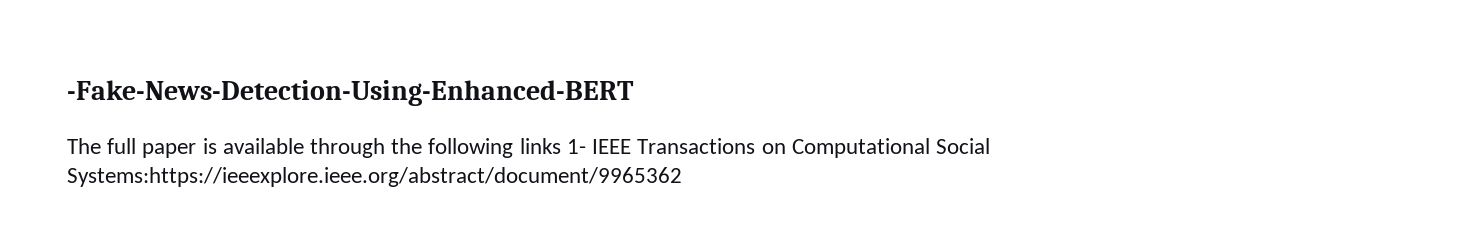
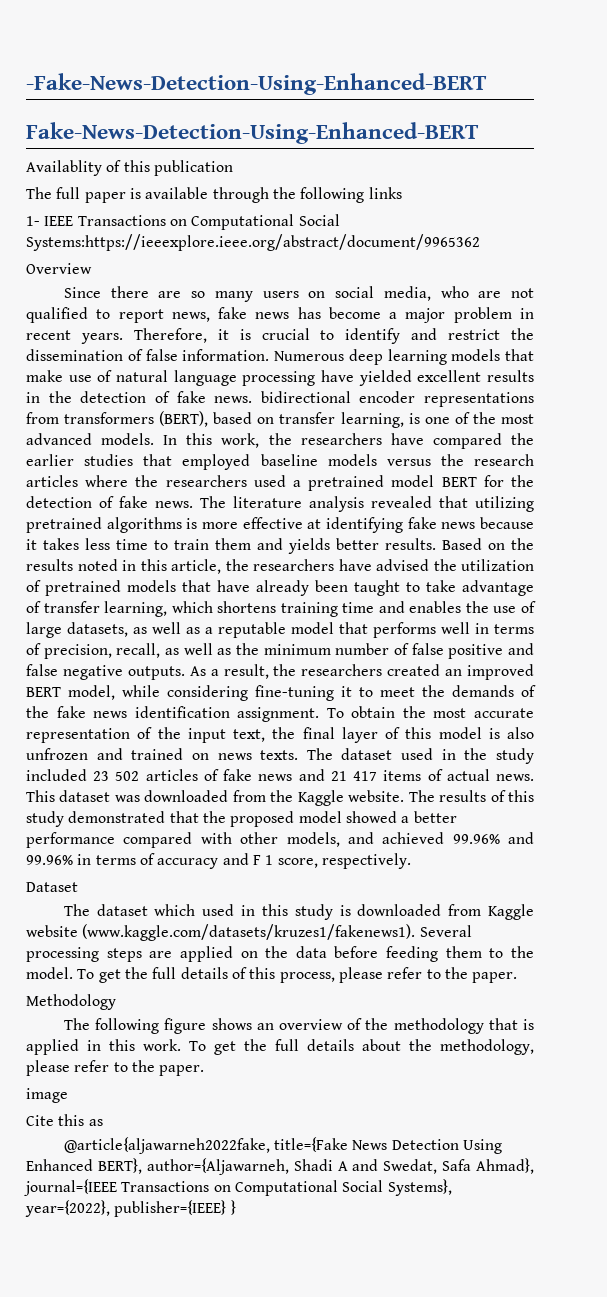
(634, 93) none -> [26,122,479,144] [26,160,233,176] // Fake-News-Detection-Using-Enhanced-BERT // Availablity of this publication
(561, 146) none -> (402, 193) //
(682, 177) none -> [26,263,92,274] [63,286,534,302] [26,307,534,323] [26,328,534,344] [26,349,534,365] [26,370,534,386] [26,391,534,407] [26,411,534,428] [26,433,534,449] [26,454,534,470] [26,475,534,491] [26,496,534,512] [26,517,534,533] [26,538,534,554] [26,559,534,574] [26,580,534,596] [26,601,537,617] [26,622,534,638] [26,643,534,659] [26,664,534,680] [26,685,536,701] [26,706,534,722] [26,727,534,743] [26,748,534,764] [26,769,534,781] [26,790,534,806] [26,811,457,827] [26,832,534,848] [26,853,411,869] [26,882,78,892] [63,904,534,920] [26,924,472,941] [26,946,534,962] [26,967,518,983] [26,994,116,1010] [63,1018,535,1034] [26,1039,534,1055] [26,1060,205,1076] [26,1088,68,1103] [26,1114,103,1126] [63,1137,503,1154] [26,1158,534,1175] [24,1179,452,1196] [25,1200,236,1217] // Overview // Since there are so many users on social media, who are not qualified to report news, fake news has become a major problem in recent years. Therefore, it is crucial to identify and restrict the dissemination of false information. Numerous deep learning models that make use of natural language processing have yielded excellent results in the detection of fake news. bidirectional encoder representations from transformers (BERT), based on transfer learning, is one of the most advanced models. In this work, the researchers have compared the earlier studies that employed baseline models versus the research articles where the researchers used a pretrained model BERT for the detection of fake news. The literature analysis revealed that utilizing pretrained algorithms is more effective at identifying fake news because it takes less time to train them and yields better results. Based on the results noted in this article, the researchers have advised the utilization of pretrained models that have already been taught to take advantage of transfer learning, which shortens training time and enables the use of large datasets, as well as a reputable model that performs well in terms of precision, recall, as well as the minimum number of false positive and false negative outputs. As a result, the researchers created an improved BERT model, while considering fine-tuning it to meet the demands of the fake news identification assignment. To obtain the most accurate representation of the input text, the final layer of this model is also unfrozen and trained on news texts. The dataset used in the study included 23 502 articles of fake news and 21 417 items of actual news. This dataset was downloaded from the Kaggle website. The results of this study demonstrated that the proposed model showed a better performance compared with other models, and achieved 99.96% and 99.96% in terms of accuracy and F 1 score, respectively. // Dataset // The dataset which used in this study is downloaded from Kaggle website (www.kaggle.com/datasets/kruzes1/fakenews1). Several processing steps are applied on the data before feeding them to the model. To get the full details of this process, please refer to the paper. // Methodology // The following figure shows an overview of the methodology that is applied in this work. To get the full details about the methodology, please refer to the paper. // image // Cite this as // @article{aljawarneh2022fake, title={Fake News Detection Using Enhanced BERT}, author={Aljawarneh, Shadi A and Swedat, Safa Ahmad}, journal={IEEE Transactions on Computational Social Systems}, year={2022}, publisher={IEEE} }

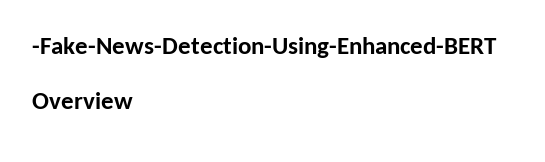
[26,122,479,144] [26,160,233,176] [26,187,402,203] [26,214,340,230] [26,234,480,251] [26,263,92,274] [63,286,534,302] [26,307,534,323] [26,328,534,344] [26,349,534,365] [26,370,534,386] [26,391,534,407] [26,411,534,428] [26,433,534,449] [26,454,534,470] [26,475,534,491] [26,496,534,512] [26,517,534,533] [26,538,534,554] [26,559,534,574] [26,580,534,596] [26,601,537,617] [26,622,534,638] [26,643,534,659] [26,664,534,680] [26,685,536,701] [26,706,534,722] [26,727,534,743] [26,748,534,764] [26,769,534,781] [26,790,534,806] [26,811,457,827] [26,832,534,848] [26,853,411,869] [26,882,78,892] [63,904,534,920] [26,924,472,941] [26,946,534,962] [26,967,518,983] [26,994,116,1010] [63,1018,535,1034] [26,1039,534,1055] [26,1060,205,1076] [26,1088,68,1103] [26,1114,103,1126] [63,1137,503,1154] [26,1158,534,1175] [24,1179,452,1196] [25,1200,236,1217] Fake-News-Detection-Using-Enhanced-BERT // Availablity of this publication // The full paper is available through the following links // 1- IEEE Transactions on Computational Social Systems:https://ieeexplore.ieee.org/abstract/document/9965362 // Overview // Since there are so many users on social media, who are not qualified to report news, fake news has become a major problem in recent years. Therefore, it is crucial to identify and restrict the dissemination of false information. Numerous deep learning models that make use of natural language processing have yielded excellent results in the detection of fake news. bidirectional encoder representations from transformers (BERT), based on transfer learning, is one of the most advanced models. In this work, the researchers have compared the earlier studies that employed baseline models versus the research articles where the researchers used a pretrained model BERT for the detection of fake news. The literature analysis revealed that utilizing pretrained algorithms is more effective at identifying fake news because it takes less time to train them and yields better results. Based on the results noted in this article, the researchers have advised the utilization of pretrained models that have already been taught to take advantage of transfer learning, which shortens training time and enables the use of large datasets, as well as a reputable model that performs well in terms of precision, recall, as well as the minimum number of false positive and false negative outputs. As a result, the researchers created an improved BERT model, while considering fine-tuning it to meet the demands of the fake news identification assignment. To obtain the most accurate representation of the input text, the final layer of this model is also unfrozen and trained on news texts. The dataset used in the study included 23 502 articles of fake news and 21 417 items of actual news. This dataset was downloaded from the Kaggle website. The results of this study demonstrated that the proposed model showed a better performance compared with other models, and achieved 99.96% and 99.96% in terms of accuracy and F 1 score, respectively. // Dataset // The dataset which used in this study is downloaded from Kaggle website (www.kaggle.com/datasets/kruzes1/fakenews1). Several processing steps are applied on the data before feeding them to the model. To get the full details of this process, please refer to the paper. // Methodology // The following figure shows an overview of the methodology that is applied in this work. To get the full details about the methodology, please refer to the paper. // image // Cite this as // @article{aljawarneh2022fake, title={Fake News Detection Using Enhanced BERT}, author={Aljawarneh, Shadi A and Swedat, Safa Ahmad}, journal={IEEE Transactions on Computational Social Systems}, year={2022}, publisher={IEEE} } -> [32,92,133,109] Overview

